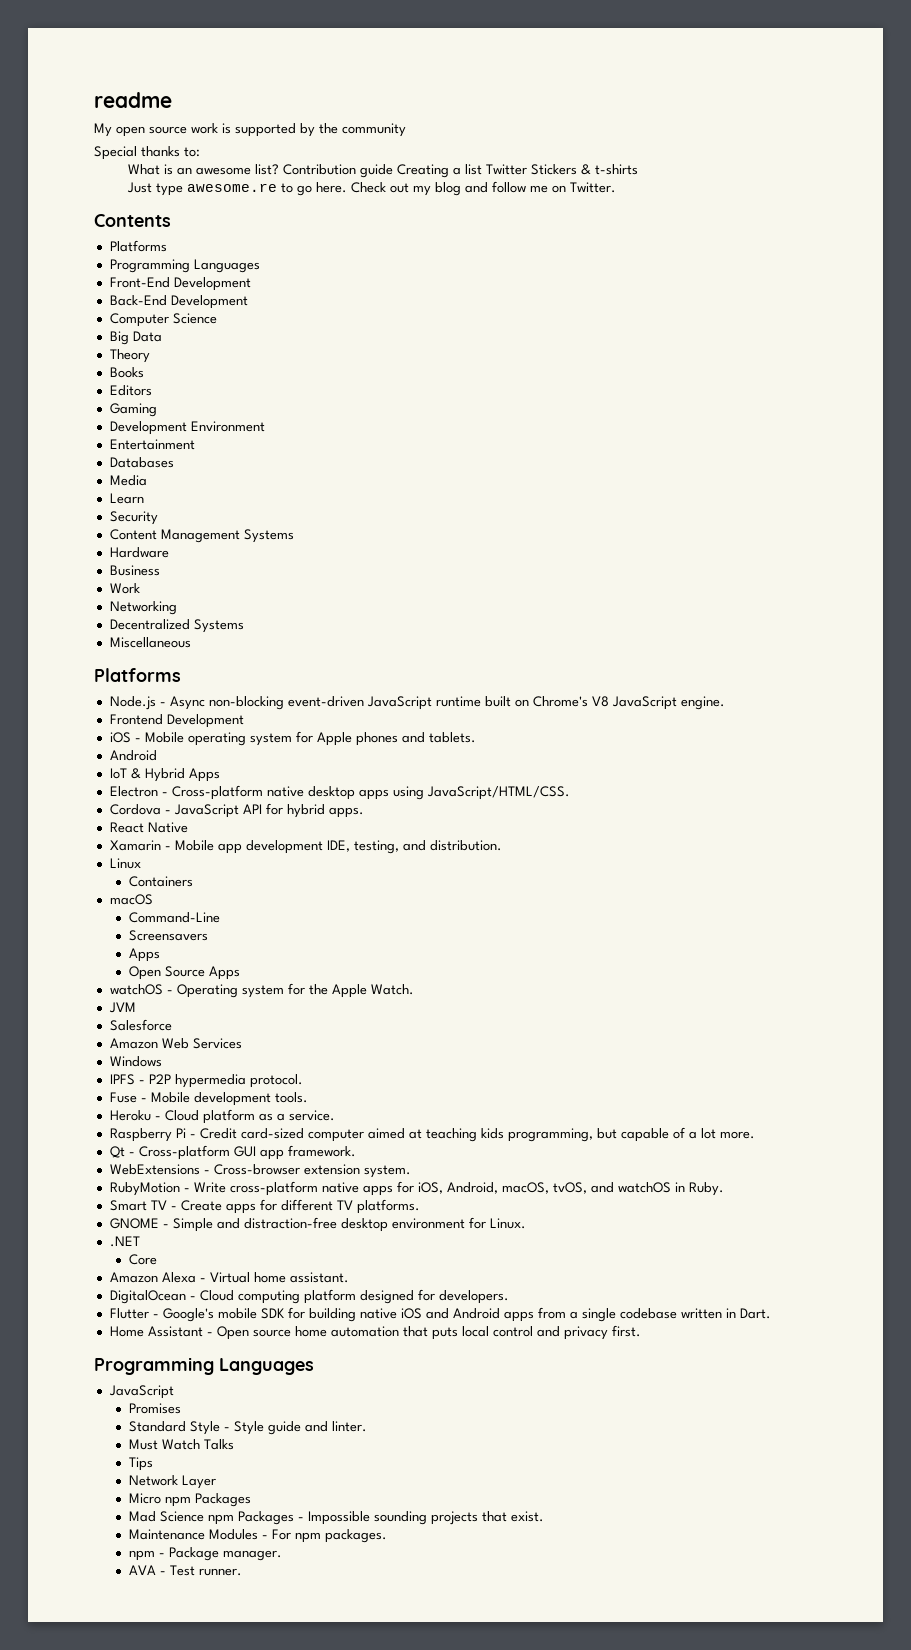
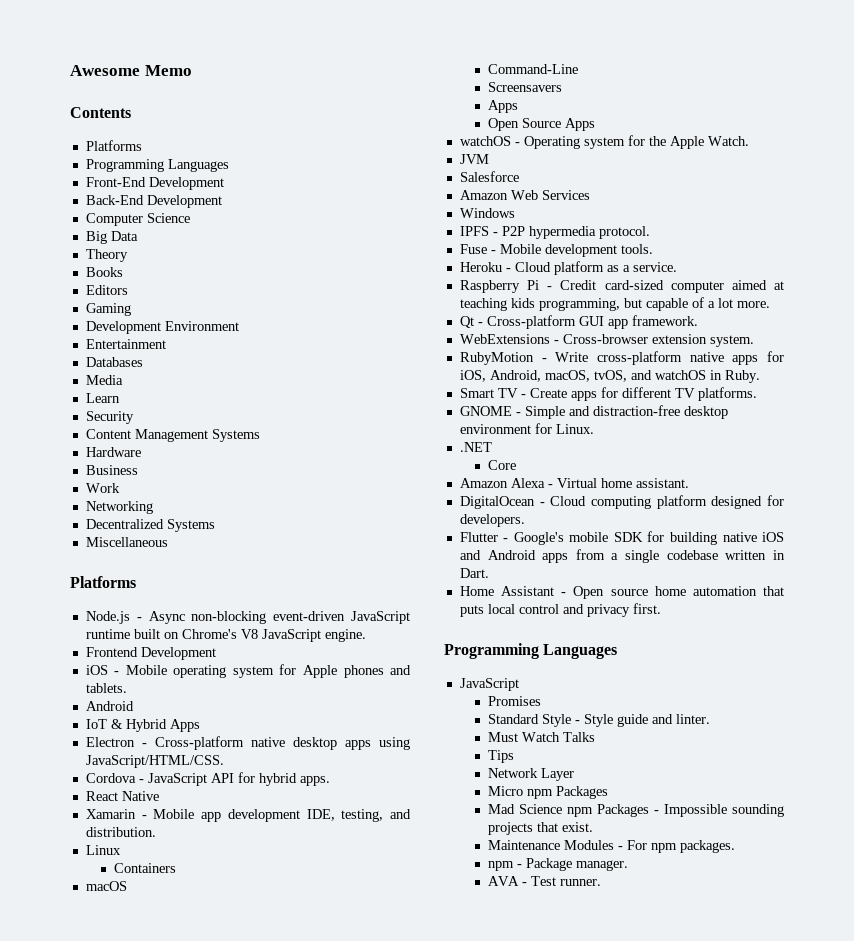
[94,92,172,108] [94,123,406,137] [94,146,200,160] [127,164,638,178] [126,181,616,196] readme // My open source work is supported by the community // Special thanks to: // What is an awesome list? Contribution guide Creating a list Twitter Stickers & t-shirts // Just type awesome.re to go here. Check out my blog and follow me on Twitter. -> [70,65,192,76] Awesome Memo

